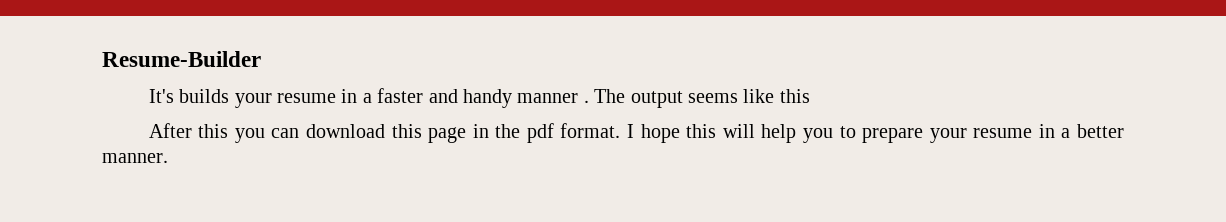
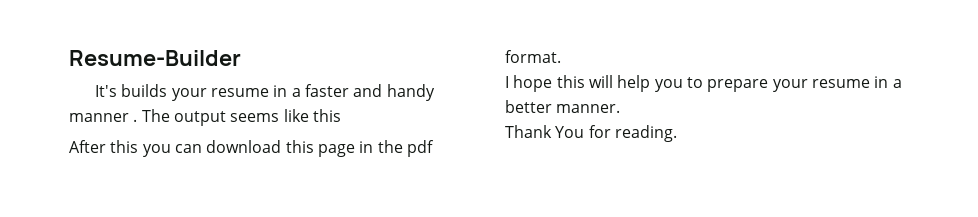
(621, 130) none -> (561, 56) //
(168, 158) none -> [505,125,677,142] // Thank You for reading.

